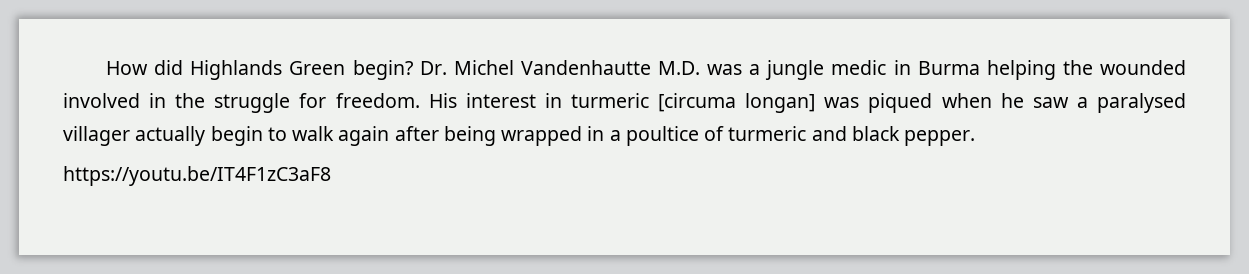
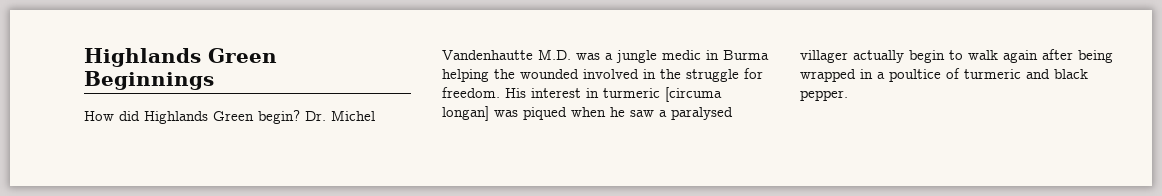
(106, 68) none -> [84,48,277,67] [84,71,214,90] Highlands Green Beginnings //
[63,166,331,186] // https://youtu.be/IT4F1zC3aF8 -> (848, 95) none

